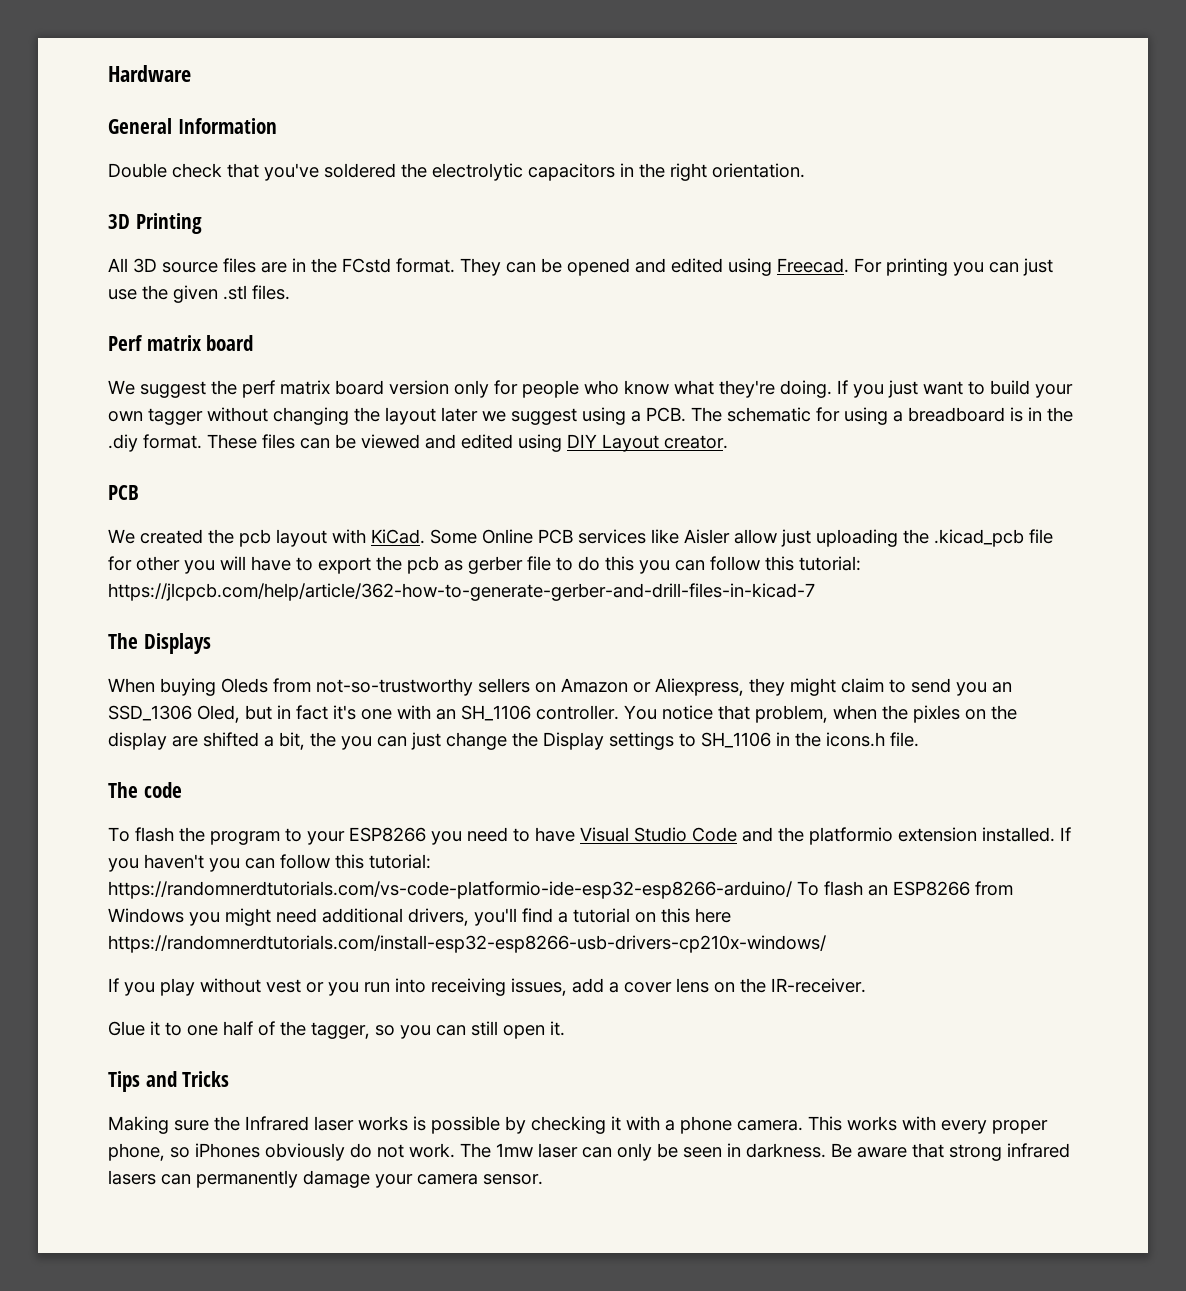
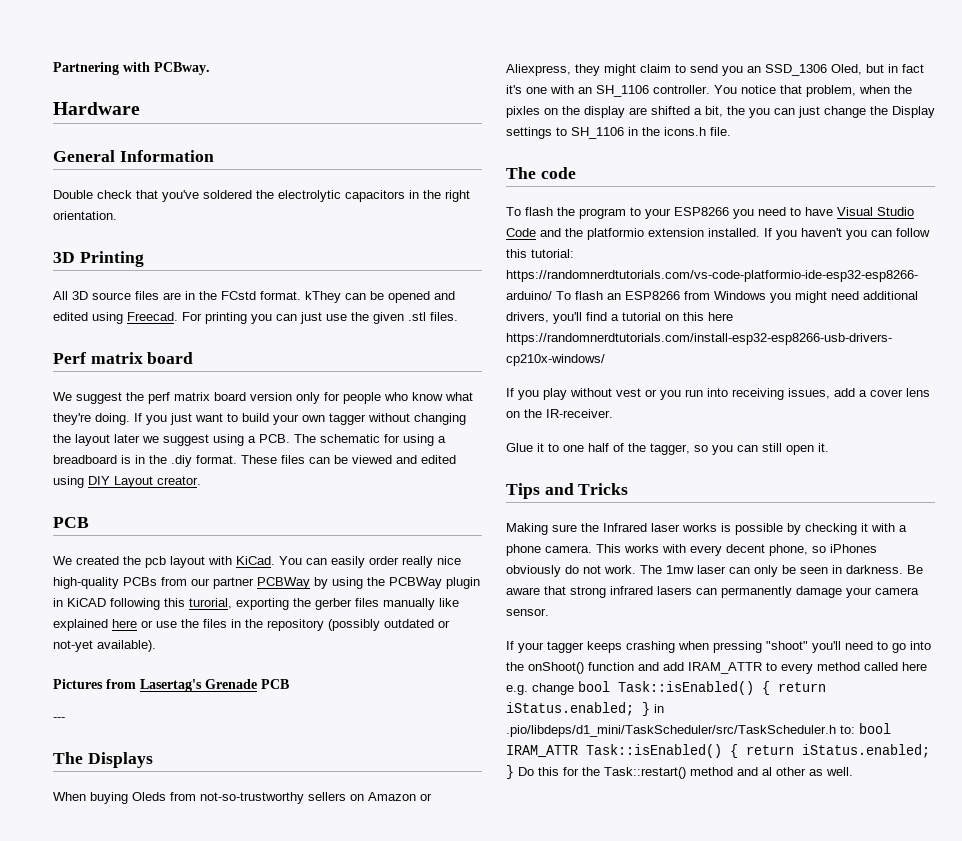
(108, 73) none -> [53,62,210,75] Partnering with PCBway. //
[460,258,501,276] They -> [305,291,341,303] kThey
[430,529,1053,547] [108,556,861,574] [108,583,815,601] Some Online PCB services like Aisler allow just uploading the .kicad_pcb file for other you will have to export the pcb as gerber file to do this you can follow this tutorial: https://jlcpcb.com/help/article/362-how-to-generate-gerber-and-drill-files-in-kicad-7 -> [279,556,461,568] [53,577,480,589] [53,598,459,610] [53,619,450,631] [53,640,156,652] [53,679,289,692] [53,717,65,721] You can easily order really nice high-quality PCBs from our partner PCBWay by using the PCBWay plugin in KiCAD following this turorial, exporting the gerber files manually like explained here or use the files in the repository (possibly outdated or not-yet available). // Pictures from Lasertag's Grenade PCB // ---
[992,1120,1048,1134] proper -> [726,544,765,553] decent
(543, 1179) none -> [506,641,931,653] [506,662,927,674] [506,681,826,695] [506,702,664,716] [506,723,891,737] [506,744,930,758] [506,765,853,779] // If your tagger keeps crashing when pressing "shoot" you'll need to go into the onShoot() function and add IRAM_ATTR to every method called here e.g. change bool Task::isEnabled() { return iStatus.enabled; } in .pio/libdeps/d1_mini/TaskScheduler/src/TaskScheduler.h to: bool IRAM_ATTR Task::isEnabled() { return iStatus.enabled; } Do this for the Task::restart() method and al other as well.

